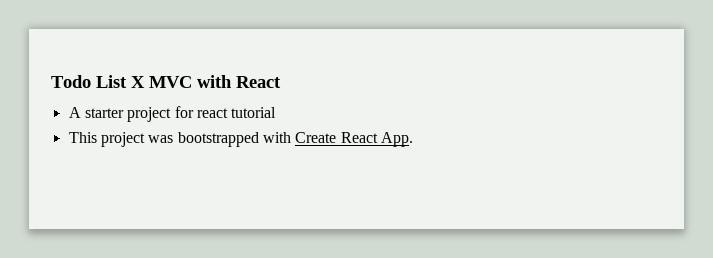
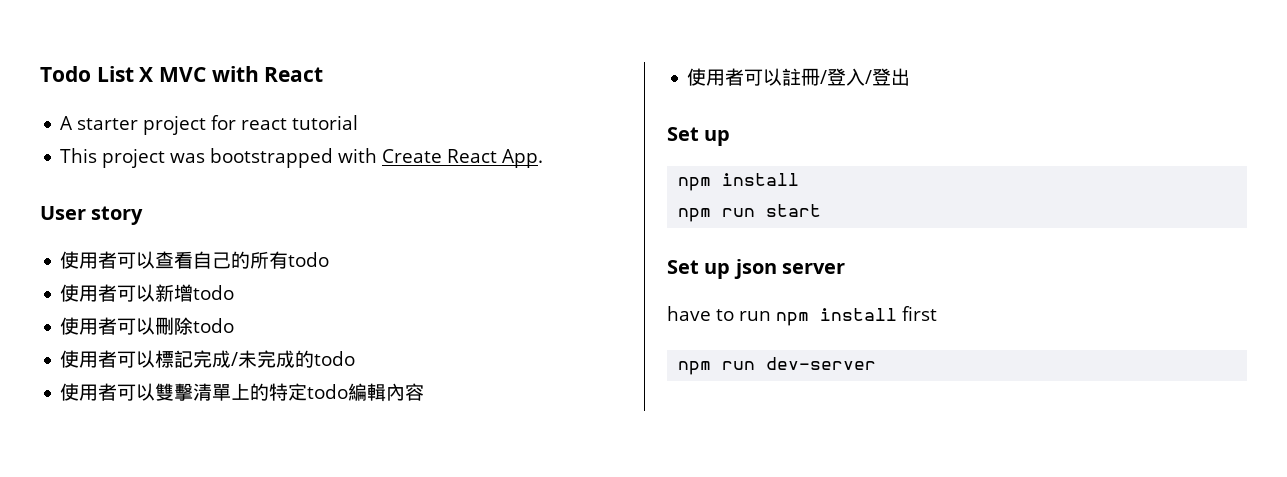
(413, 139) none -> [40,206,144,225] [60,251,330,269] [60,284,235,302] [60,317,235,335] [60,350,356,368] [60,383,425,402] [687,68,911,86] [667,127,731,146] [678,173,800,191] [678,204,822,222] [667,259,846,279] [667,306,937,326] [678,357,877,375] // User story // 使用者可以查看自己的所有todo // 使用者可以新增todo // 使用者可以刪除todo // 使用者可以標記完成/未完成的todo // 使用者可以雙擊清單上的特定todo編輯內容 // 使用者可以註冊/登入/登出 // Set up // npm install // npm run start // Set up json server // have to run npm install first // npm run dev-server

